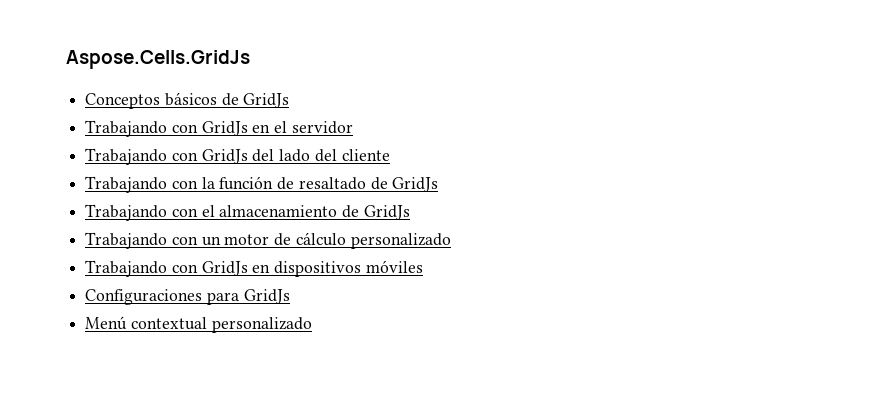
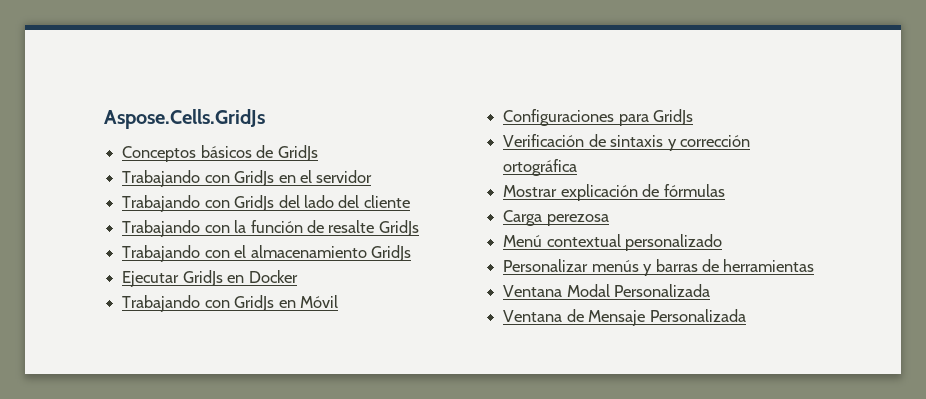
[298,177,388,190] resaltado de -> [328,220,375,233] resalte
[342,205,410,220] [85,232,451,249] [85,260,423,277] de GridJs // Trabajando con un motor de cálculo personalizado // Trabajando con GridJs en dispositivos móviles -> [370,245,411,261] [122,270,298,287] [122,295,338,312] GridJs // Ejecutar GridJs en Docker // Trabajando con GridJs en Móvil
[85,316,312,333] Menú contextual personalizado -> [503,134,750,151] [503,159,578,176] [503,184,725,201] [503,210,609,226] [503,234,723,251] [503,259,815,276] [503,284,711,297] [503,309,746,326] Verificación de sintaxis y corrección ortográfica // Mostrar explicación de fórmulas // Carga perezosa // Menú contextual personalizado // Personalizar menús y barras de herramientas // Ventana Modal Personalizada // Ventana de Mensaje Personalizada

